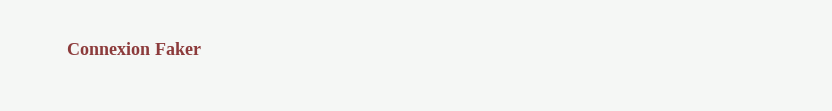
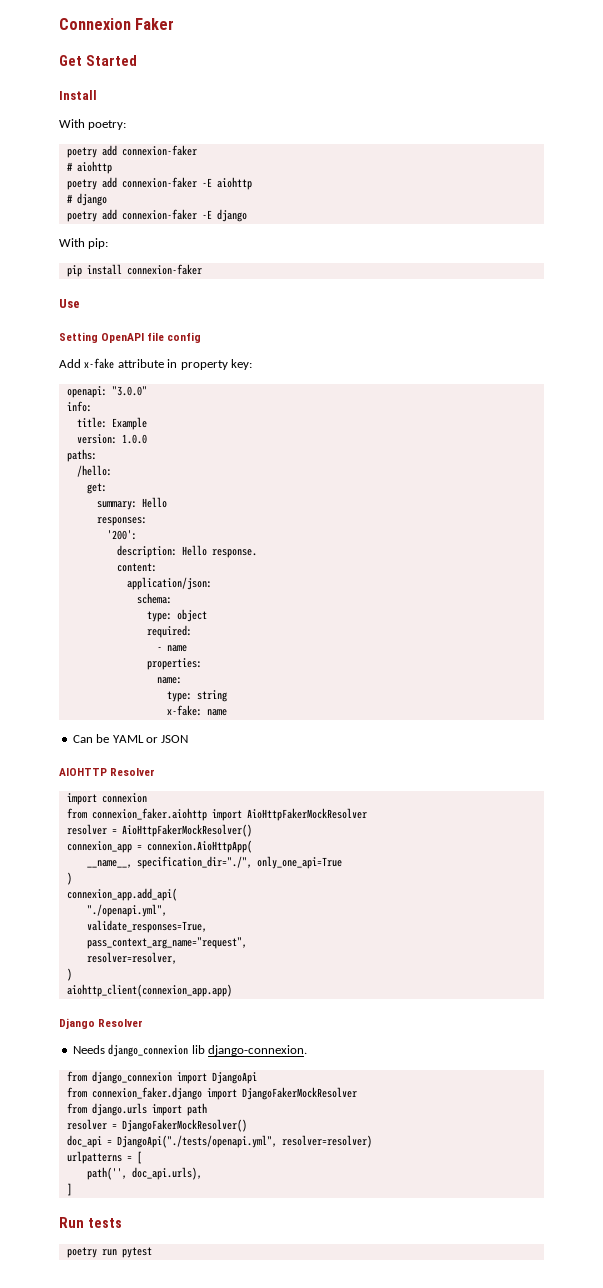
(201, 48) none -> [59,55,137,66] [59,90,97,100] [59,119,127,130] [66,145,197,158] [66,161,112,174] [66,177,252,190] [66,193,107,206] [66,209,247,222] [59,238,109,249] [66,264,202,277] [59,299,80,308] [59,332,202,343] [59,358,252,370] [66,386,147,398] [66,401,92,412] [76,417,147,430] [76,434,147,444] [66,449,97,462] [76,465,112,477] [86,483,107,494] [96,497,167,510] [96,517,147,526] [106,530,137,540] [116,545,257,558] [116,563,157,572] [126,577,212,590] [136,593,172,604] [146,609,207,622] [146,625,192,638] [156,645,187,652] [146,658,202,670] [156,677,182,684] [166,690,227,702] [166,705,227,716] [72,734,189,743] [59,768,156,776] [66,793,147,805] [66,808,367,821] [66,824,252,837] [66,840,252,853] [86,856,342,869] [66,872,72,885] [66,888,177,901] [86,904,167,917] [86,920,207,933] [86,937,247,949] [86,952,177,964] [66,968,72,981] [66,984,232,997] [59,1018,144,1029] [72,1044,307,1057] [66,1071,257,1084] [66,1087,357,1100] [66,1103,207,1116] [66,1119,247,1132] [66,1135,372,1148] [66,1151,142,1164] [86,1167,202,1180] [66,1183,72,1196] [59,1217,122,1228] [66,1247,152,1258] // Get Started // Install // With poetry: // poetry add connexion-faker // # aiohttp // poetry add connexion-faker -E aiohttp // # django // poetry add connexion-faker -E django // With pip: // pip install connexion-faker // Use // Setting OpenAPI file config // Add x-fake attribute in property key: // openapi: "3.0.0" // info: // title: Example // version: 1.0.0 // paths: // /hello: // get: // summary: Hello // responses: // '200': // description: Hello response. // content: // application/json: // schema: // type: object // required: // - name // properties: // name: // type: string // x-fake: name // Can be YAML or JSON // AIOHTTP Resolver // import connexion // from connexion_faker.aiohttp import AioHttpFakerMockResolver // resolver = AioHttpFakerMockResolver() // connexion_app = connexion.AioHttpApp( // __name__, specification_dir="./", only_one_api=True // ) // connexion_app.add_api( // "./openapi.yml", // validate_responses=True, // pass_context_arg_name="request", // resolver=resolver, // ) // aiohttp_client(connexion_app.app) // Django Resolver // Needs django_connexion lib django-connexion. // from django_connexion import DjangoApi // from connexion_faker.django import DjangoFakerMockResolver // from django.urls import path // resolver = DjangoFakerMockResolver() // doc_api = DjangoApi("./tests/openapi.yml", resolver=resolver) // urlpatterns = [ // path('', doc_api.urls), // ] // Run tests // poetry run pytest

